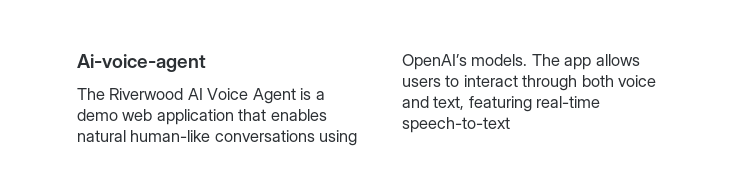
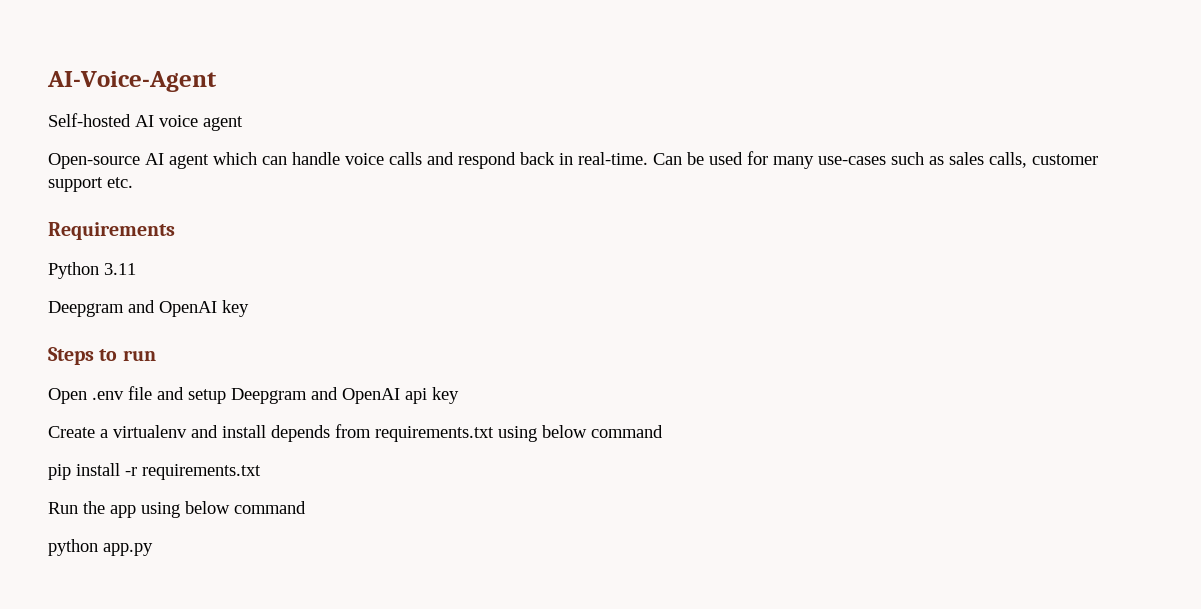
[77,54,206,72] [77,88,325,104] [77,109,327,125] [77,130,358,146] [402,54,640,70] [402,75,657,91] [402,96,601,112] [402,117,510,133] Ai-voice-agent // The Riverwood AI Voice Agent is a demo web application that enables natural human-like conversations using OpenAI’s models. The app allows users to interact through both voice and text, featuring real-time speech-to-text -> [47,71,217,92] [48,113,243,131] [48,151,1098,169] [48,177,133,192] [48,222,175,240] [48,262,136,279] [48,300,249,317] [48,347,156,365] [48,386,459,404] [48,424,663,442] [48,463,261,480] [48,501,306,518] [48,539,153,556] AI-Voice-Agent // Self-hosted AI voice agent // Open-source AI agent which can handle voice calls and respond back in real-time. Can be used for many use-cases such as sales calls, customer support etc. // Requirements // Python 3.11 // Deepgram and OpenAI key // Steps to run // Open .env file and setup Deepgram and OpenAI api key // Create a virtualenv and install depends from requirements.txt using below command // pip install -r requirements.txt // Run the app using below command // python app.py

